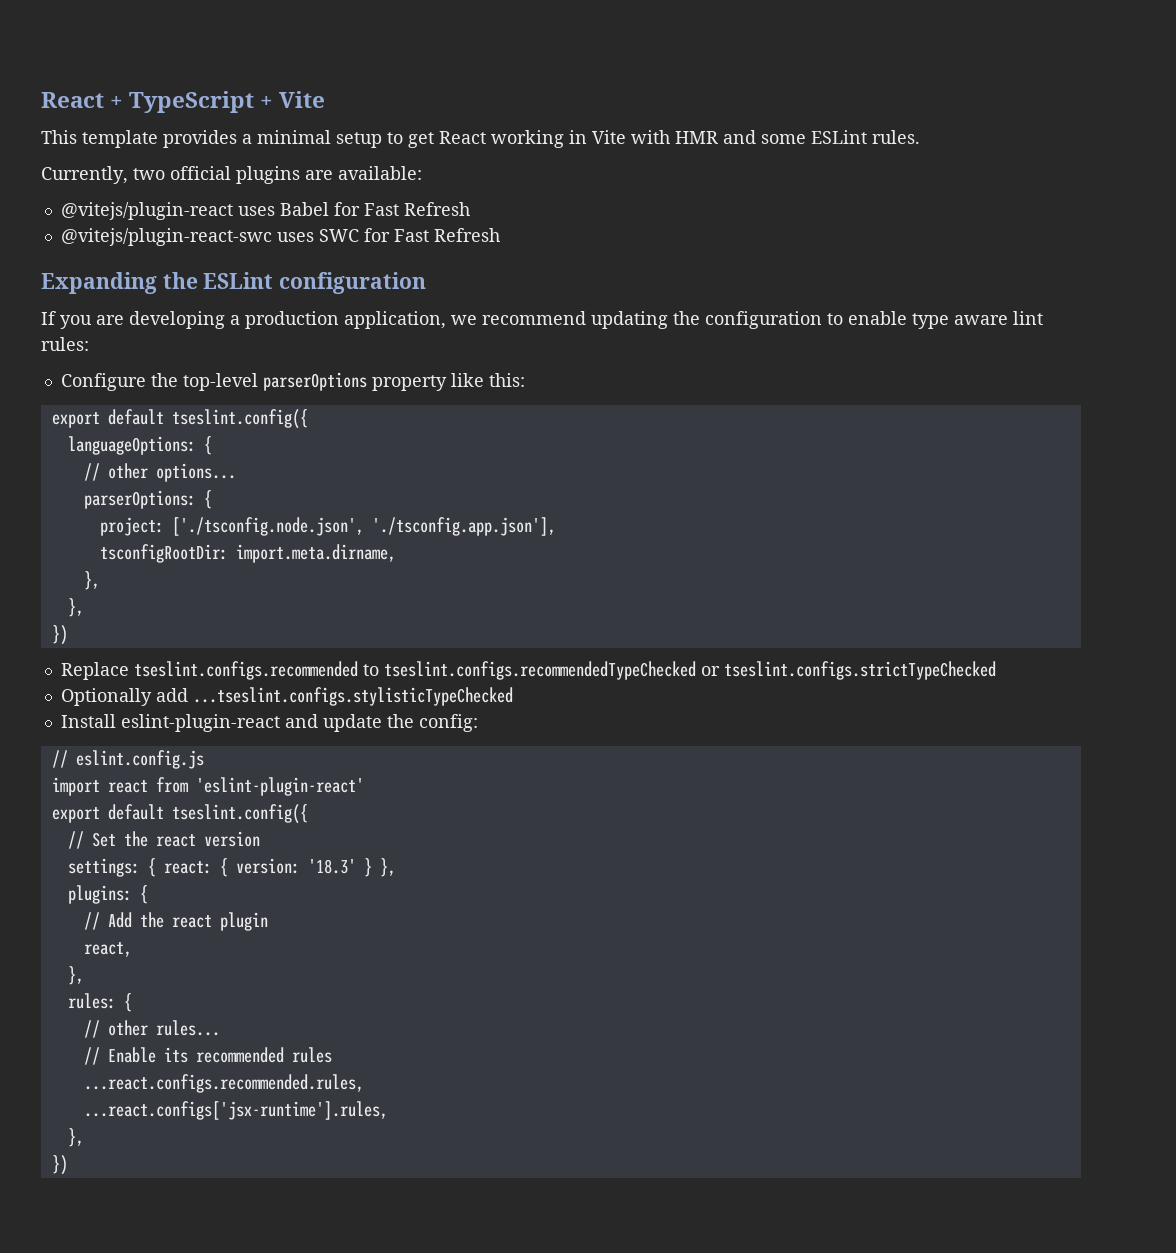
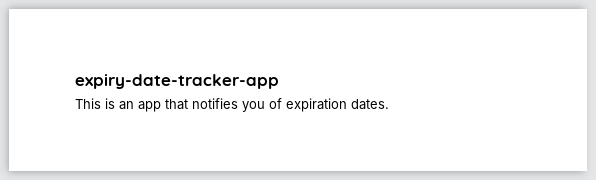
[41,91,326,113] [41,130,920,148] [41,166,422,184] [60,202,470,220] [60,228,500,246] [41,272,427,294] [41,311,1043,329] [41,337,89,351] [60,372,525,391] [51,409,308,429] [67,436,212,455] [83,463,236,482] [83,490,212,509] [99,517,556,536] [99,544,396,563] [83,571,100,590] [67,598,84,617] [51,625,68,645] [60,661,996,680] [60,687,513,706] [60,714,478,732] [51,750,204,769] [51,777,364,796] [51,804,308,824] [67,831,260,849] [67,858,396,877] [67,885,148,904] [83,912,268,931] [83,942,132,957] [67,966,84,985] [67,993,132,1012] [83,1020,220,1038] [83,1047,332,1065] [83,1074,364,1093] [83,1101,388,1120] [67,1128,84,1147] [51,1155,68,1175] React + TypeScript + Vite // This template provides a minimal setup to get React working in Vite with HMR and some ESLint rules. // Currently, two official plugins are available: // @vitejs/plugin-react uses Babel for Fast Refresh // @vitejs/plugin-react-swc uses SWC for Fast Refresh // Expanding the ESLint configuration // If you are developing a production application, we recommend updating the configuration to enable type aware lint rules: // Configure the top-level parserOptions property like this: // export default tseslint.config({ // languageOptions: { // // other options... // parserOptions: { // project: ['./tsconfig.node.json', './tsconfig.app.json'], // tsconfigRootDir: import.meta.dirname, // }, // }, // }) // Replace tseslint.configs.recommended to tseslint.configs.recommendedTypeChecked or tseslint.configs.strictTypeChecked // Optionally add ...tseslint.configs.stylisticTypeChecked // Install eslint-plugin-react and update the config: // // eslint.config.js // import react from 'eslint-plugin-react' // export default tseslint.config({ // // Set the react version // settings: { react: { version: '18.3' } }, // plugins: { // // Add the react plugin // react, // }, // rules: { // // other rules... // // Enable its recommended rules // ...react.configs.recommended.rules, // ...react.configs['jsx-runtime'].rules, // }, // }) -> [75,74,279,89] [75,98,389,112] expiry-date-tracker-app // This is an app that notifies you of expiration dates.

